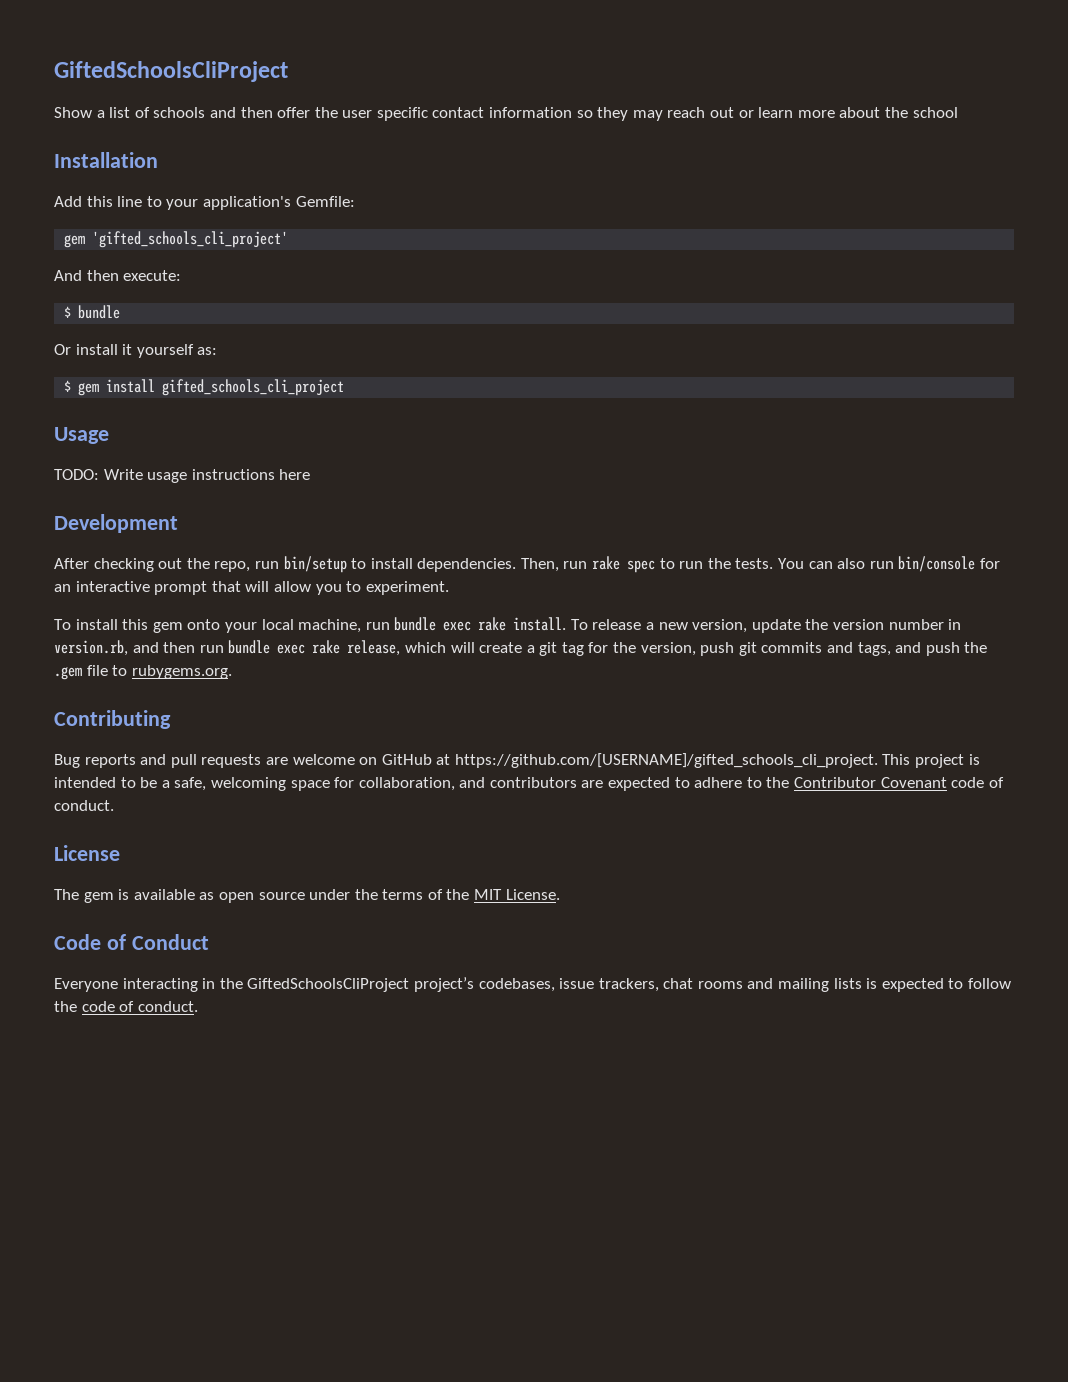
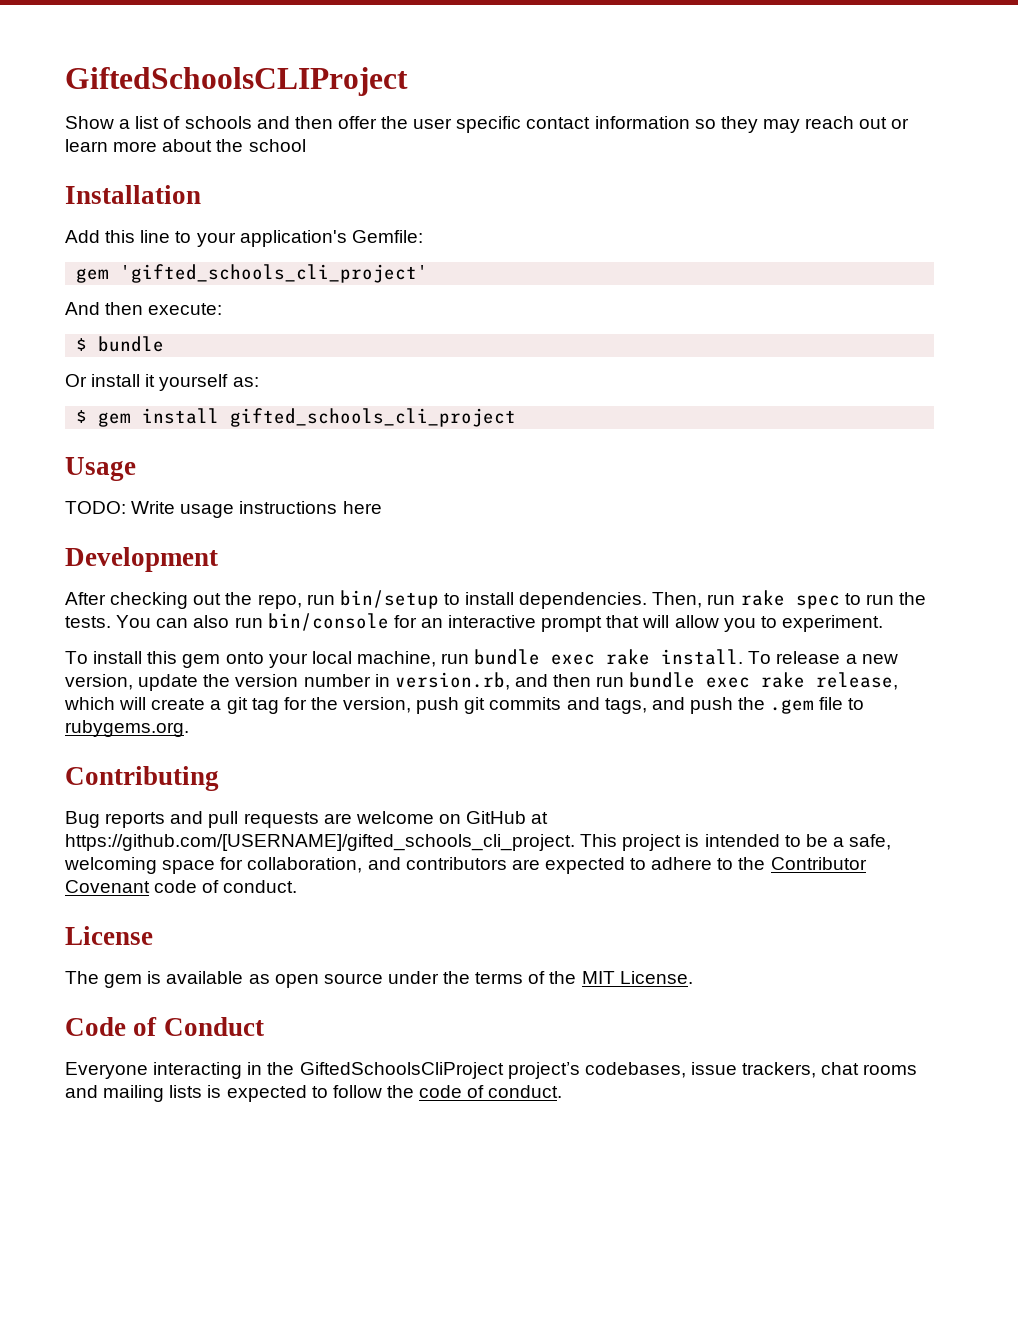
[54,61,288,82] GiftedSchoolsCliProject -> [65,67,408,96] GiftedSchoolsCLIProject

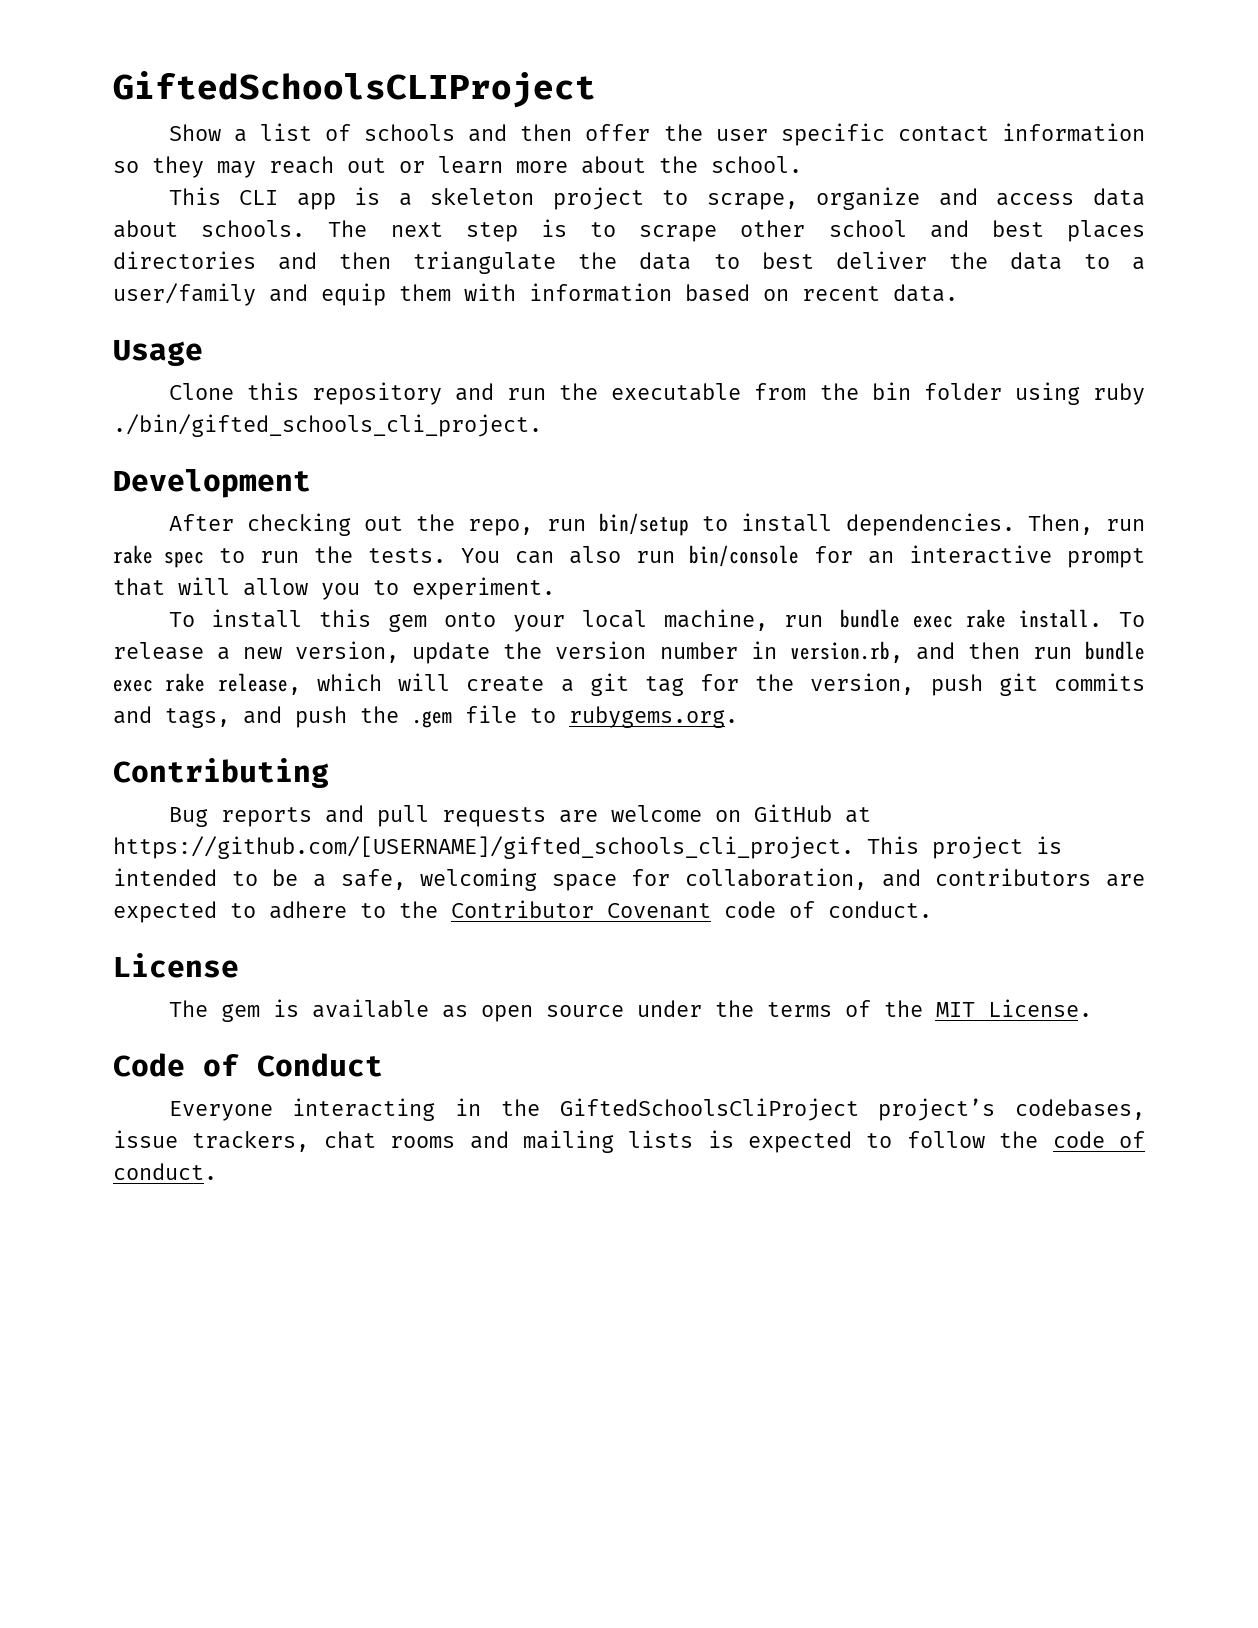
[248,139,306,152] [65,185,201,204] [65,230,423,247] [76,264,429,283] [65,302,223,315] [76,336,165,352] [65,374,259,391] [76,408,517,427] [65,457,136,481] [65,501,382,518] school // Installation // Add this line to your application's Gemfile: // gem 'gifted_schools_cli_project' // And then execute: // $ bundle // Or install it yourself as: // $ gem install gifted_schools_cli_project // Usage // TODO: Write usage instructions here -> [711,156,802,173] [168,187,1145,210] [113,219,1145,242] [113,251,1146,274] [113,283,958,306] [113,340,203,366] [168,382,1145,405] [113,414,542,437] school. // This CLI app is a skeleton project to scrape, organize and access data about schools. The next step is to scrape other school and best places directories and then triangulate the data to best deliver the data to a user/family and equip them with information based on recent data. // Usage // Clone this repository and run the executable from the bin folder using ruby ./bin/gifted_schools_cli_project.

